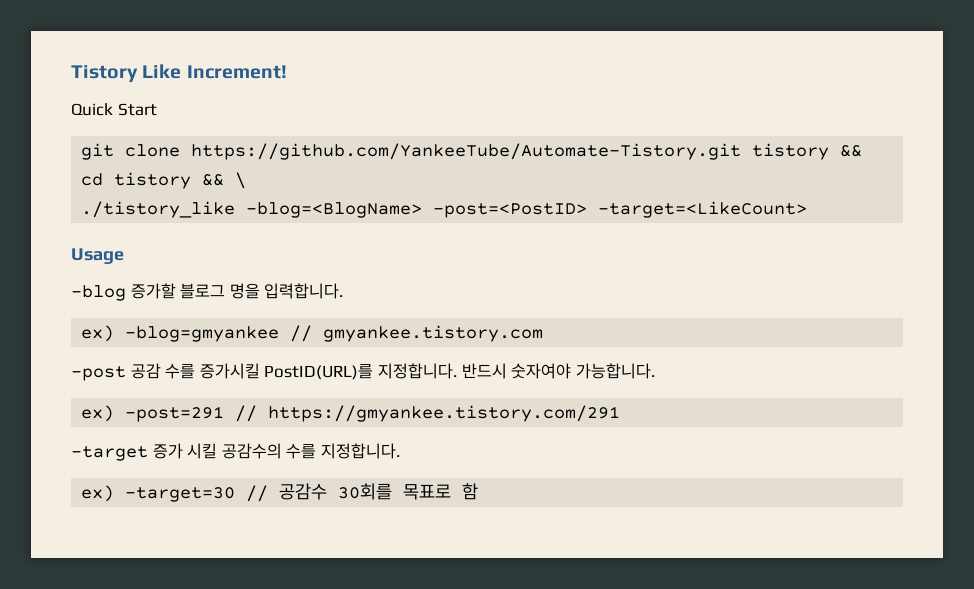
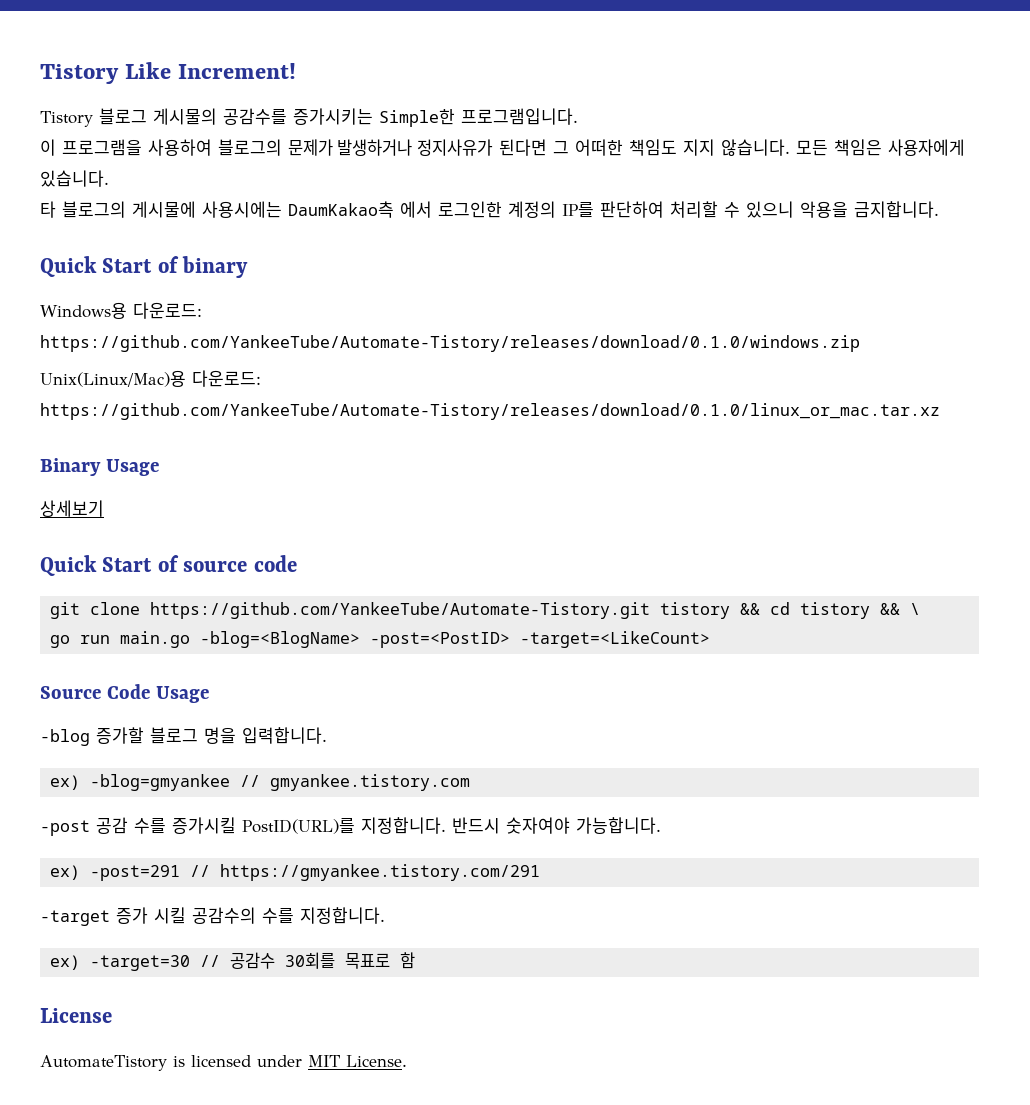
[71,103,157,116] Quick Start -> [40,108,578,127] [40,139,965,156] [40,170,109,187] [40,201,939,218] [40,256,249,278] [40,302,202,319] [40,335,860,352] [40,370,261,387] [40,403,940,420] [40,458,159,476] [40,500,104,517] [40,555,297,576] Tistory 블로그 게시물의 공감수를 증가시키는 Simple한 프로그램입니다. // 이 프로그램을 사용하여 블로그의 문제가 발생하거나 정지사유가 된다면 그 어떠한 책임도 지지 않습니다. 모든 책임은 사용자에게 있습니다. // 타 블로그의 게시물에 사용시에는 DaumKakao측 에서 로그인한 계정의 IP를 판단하여 처리할 수 있으니 악용을 금지합니다. // Quick Start of binary // Windows용 다운로드: https://github.com/YankeeTube/Automate-Tistory/releases/download/0.1.0/windows.zip // Unix(Linux/Mac)용 다운로드: https://github.com/YankeeTube/Automate-Tistory/releases/download/0.1.0/linux_or_mac.tar.xz // Binary Usage // 상세보기 // Quick Start of source code
[81,201,236,218] ./tistory_like -> [50,631,191,648] go run main.go
(808, 209) none -> [40,684,150,699] Source Code
(479, 491) none -> [40,1008,112,1023] [40,1055,407,1071] // License // AutomateTistory is licensed under MIT License.

